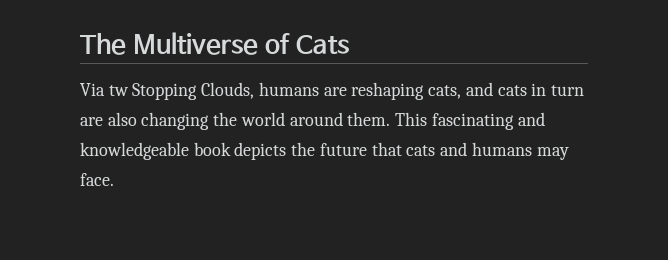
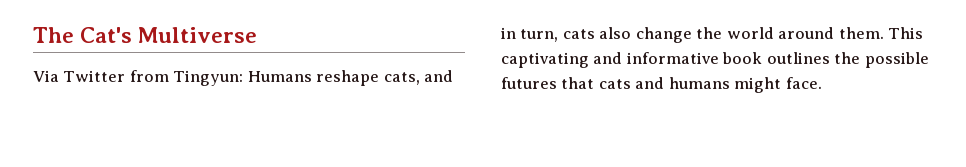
(126, 44) none -> [80,27,133,43] Cat's
[265,33,350,54] of Cats -> (258, 35) none
[108,82,584,100] [80,112,210,130] tw Stopping Clouds, humans are reshaping cats, and cats in turn are also changing -> [63,70,454,86] [501,27,692,43] Twitter from Tingyun: Humans reshape cats, and in turn, cats also change
[431,112,545,130] [80,142,367,160] fascinating and knowledgeable book depicts the future -> [501,52,929,68] [501,77,557,89] captivating and informative book outlines the possible futures
[536,147,569,160] may -> [734,77,782,93] might

